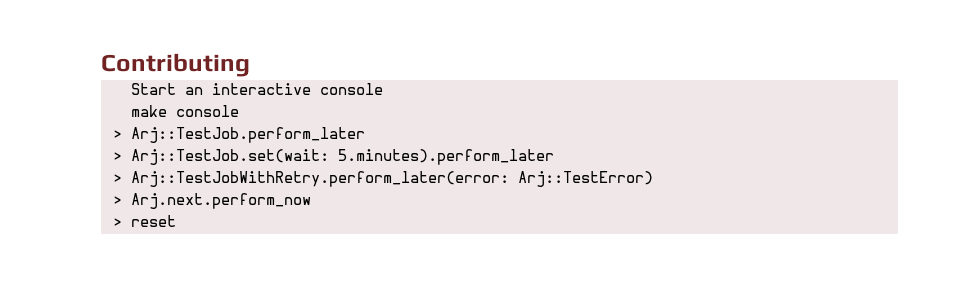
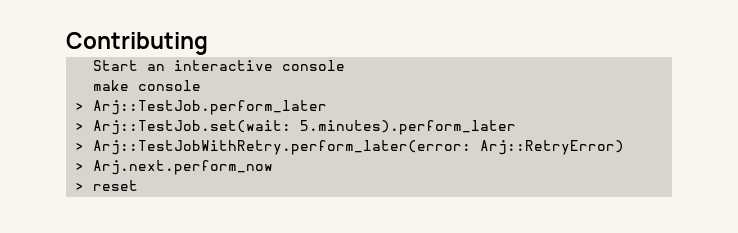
[518,171,653,187] Arj::TestError) -> [479,140,624,155] Arj::RetryError)

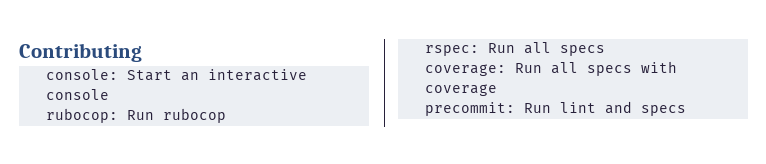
(208, 43) none -> [45,69,118,80] console:
[92,80,201,91] [74,100,327,115] [74,120,516,135] [74,140,624,155] [74,160,273,175] [74,180,138,191] make console // > Arj::TestJob.perform_later // > Arj::TestJob.set(wait: 5.minutes).perform_later // > Arj::TestJobWithRetry.perform_later(error: Arj::RetryError) // > Arj.next.perform_now // > reset -> [45,108,226,123] [424,42,605,56] [424,61,677,76] [424,84,497,96] [424,101,686,116] rubocop: Run rubocop // rspec: Run all specs // coverage: Run all specs with coverage // precommit: Run lint and specs

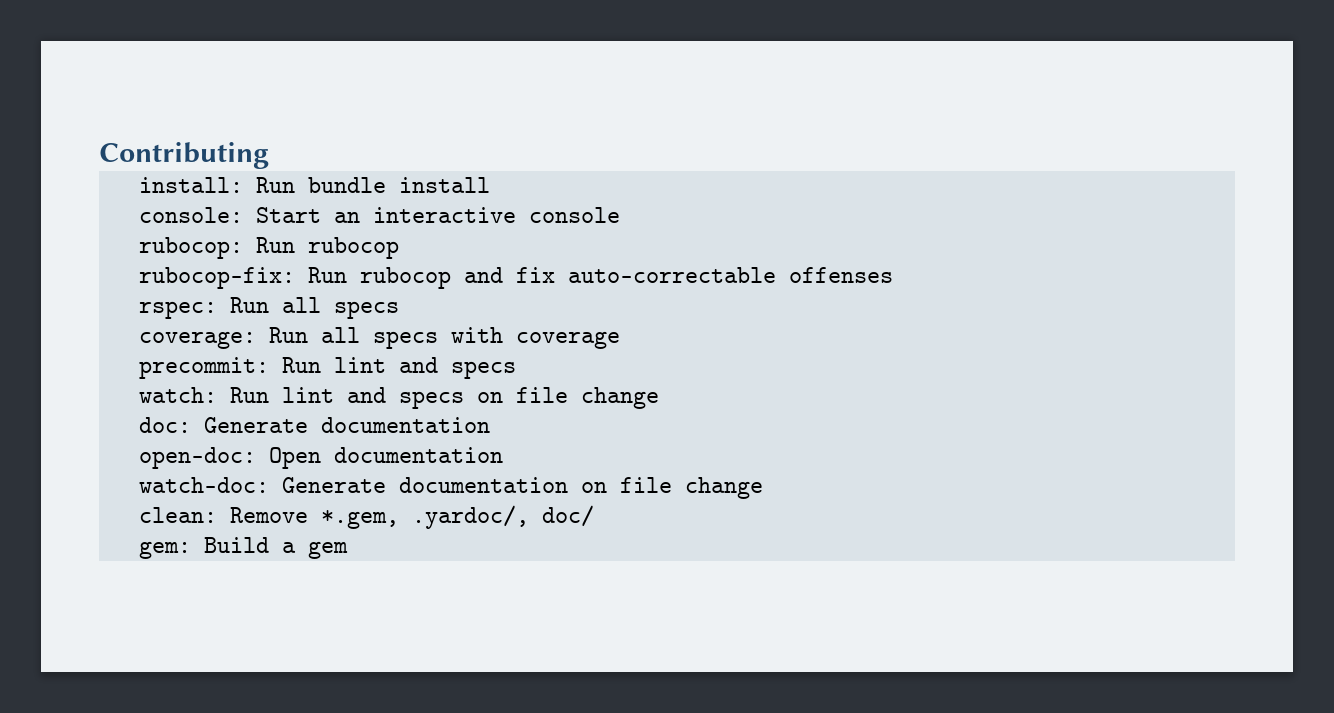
(142, 52) none -> [138,177,490,193] // install: Run bundle install
(226, 115) none -> [138,267,893,289] // rubocop-fix: Run rubocop and fix auto-correctable offenses
(686, 110) none -> [138,387,659,409] [138,417,490,433] [138,447,503,469] [138,477,763,499] [138,505,594,529] [138,537,348,559] // watch: Run lint and specs on file change // doc: Generate documentation // open-doc: Open documentation // watch-doc: Generate documentation on file change // clean: Remove *.gem, .yardoc/, doc/ // gem: Build a gem

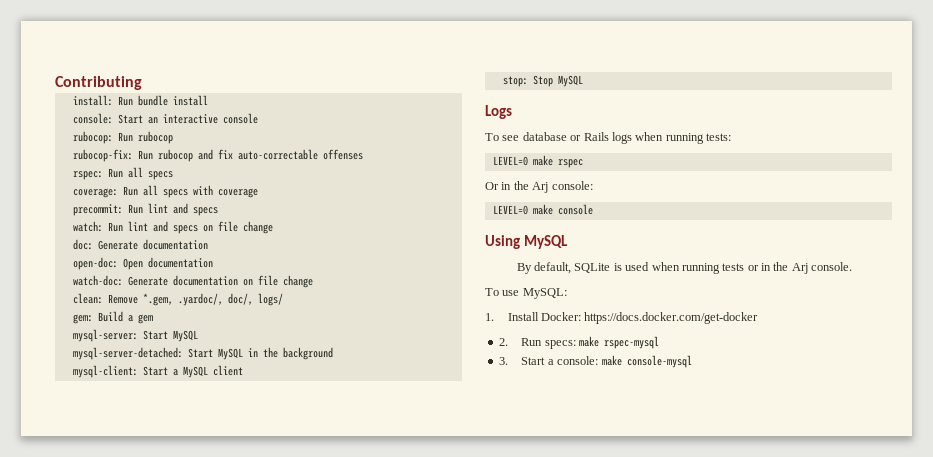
[541,505,594,527] doc/ -> [227,293,283,306] doc/, logs/
(348, 550) none -> [72,329,198,342] [72,347,333,360] [72,365,243,378] [502,75,583,87] [485,105,512,119] [485,132,731,144] [492,155,583,168] [485,181,593,193] [492,204,593,215] [485,235,568,249] [516,262,853,274] [485,288,567,299] [485,312,759,324] [498,336,660,349] [498,355,692,368] // mysql-server: Start MySQL // mysql-server-detached: Start MySQL in the background // mysql-client: Start a MySQL client // stop: Stop MySQL // Logs // To see database or Rails logs when running tests: // LEVEL=0 make rspec // Or in the Arj console: // LEVEL=0 make console // Using MySQL // By default, SQLite is used when running tests or in the Arj console. // To use MySQL: // 1. Install Docker: https://docs.docker.com/get-docker // 2. Run specs: make rspec-mysql // 3. Start a console: make console-mysql

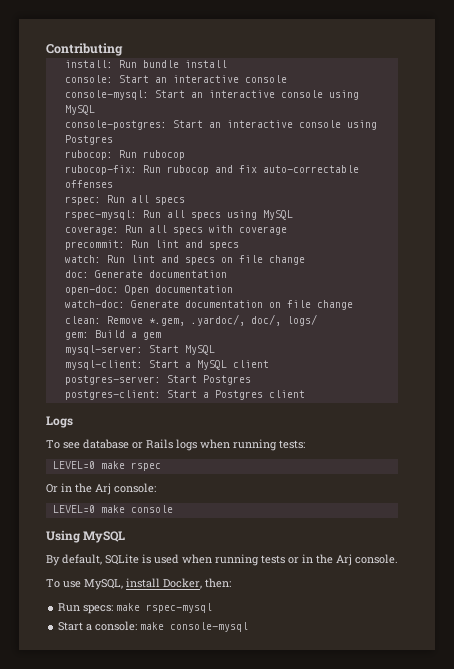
(258, 118) none -> [64,90,359,100] [64,105,95,115] [64,120,377,130] [64,135,113,145] // console-mysql: Start an interactive console using MySQL // console-postgres: Start an interactive console using Postgres
(173, 175) none -> [64,210,293,220] // rspec-mysql: Run all specs using MySQL
[72,347,333,360] // mysql-server-detached: Start MySQL in the background -> (215, 350) none
[502,75,583,87] stop: Stop MySQL -> [64,375,251,385] [64,390,305,400] postgres-server: Start Postgres // postgres-client: Start a Postgres client
[522,288,567,299] [485,312,759,324] [498,338,508,346] MySQL: // 1. Install Docker: https://docs.docker.com/get-docker // 2. -> [84,578,231,590] MySQL, install Docker, then: //
[498,357,508,365] 3. -> (213, 608) none

